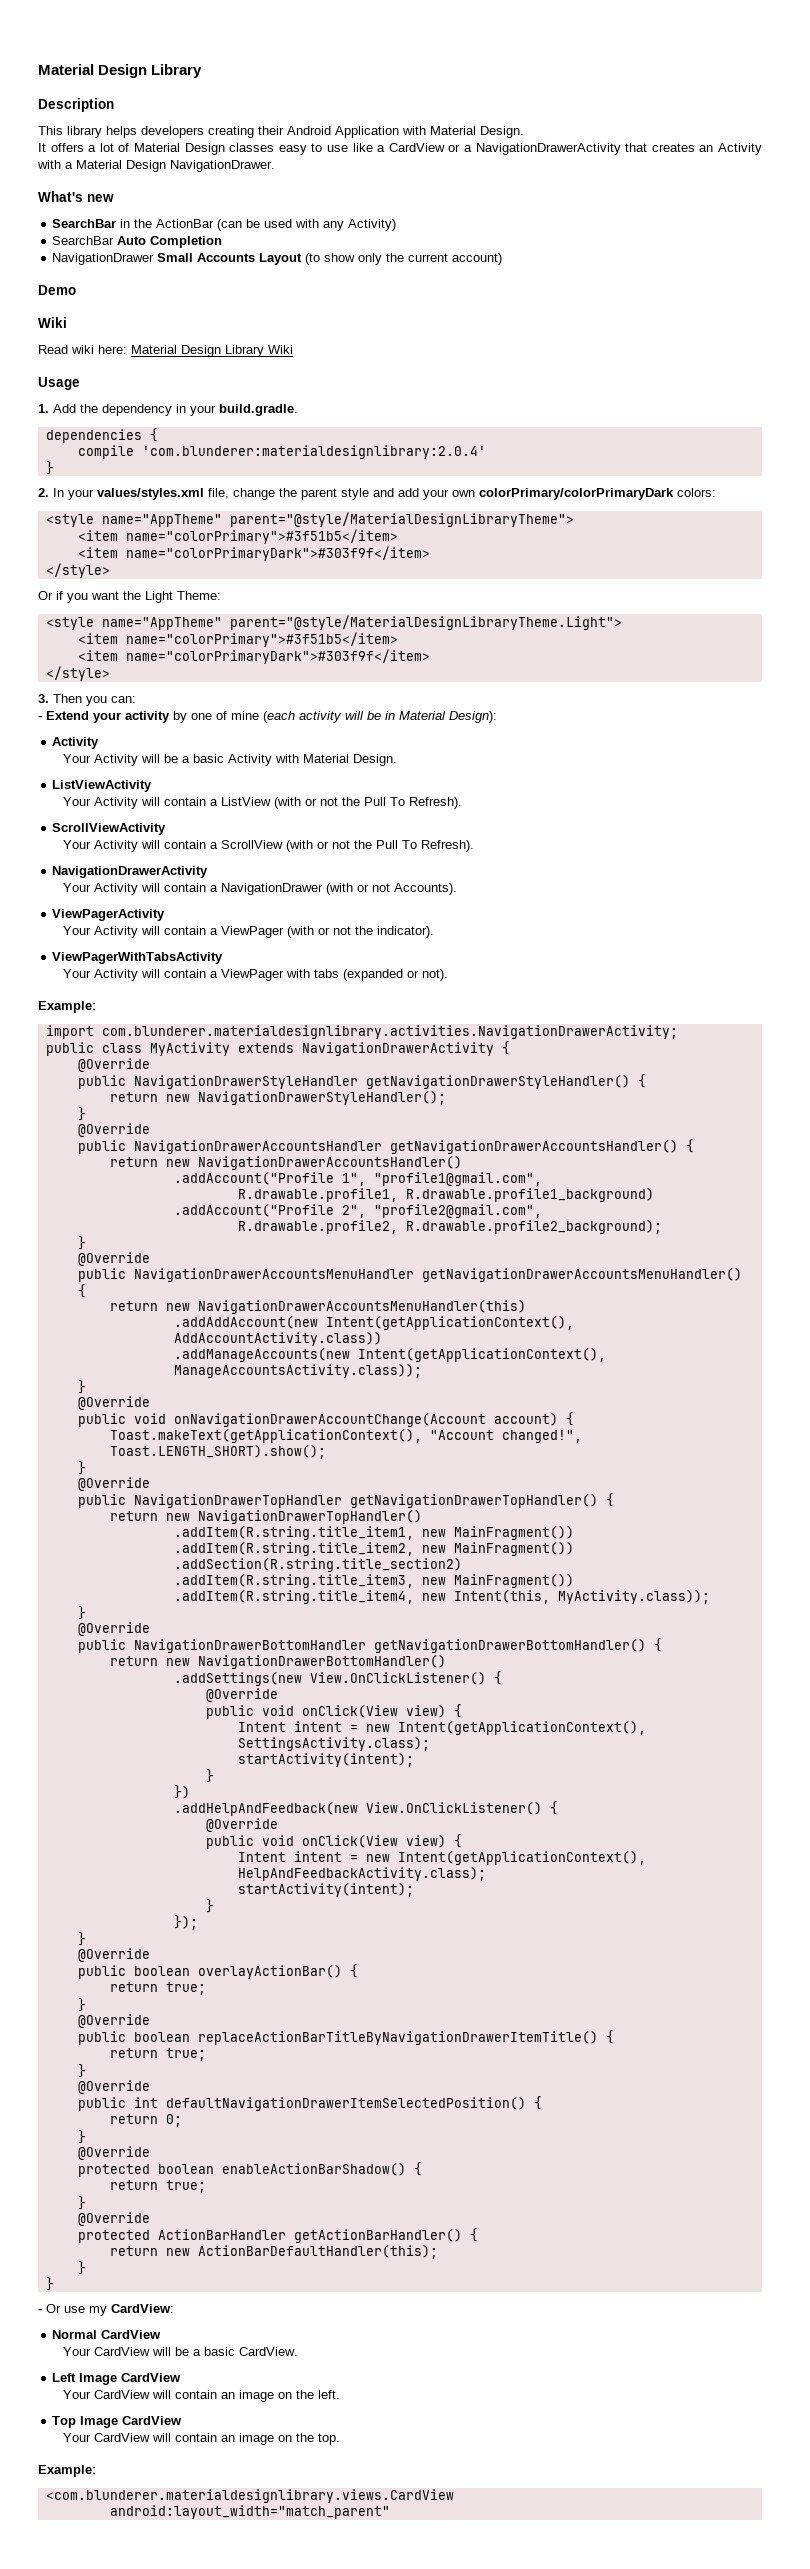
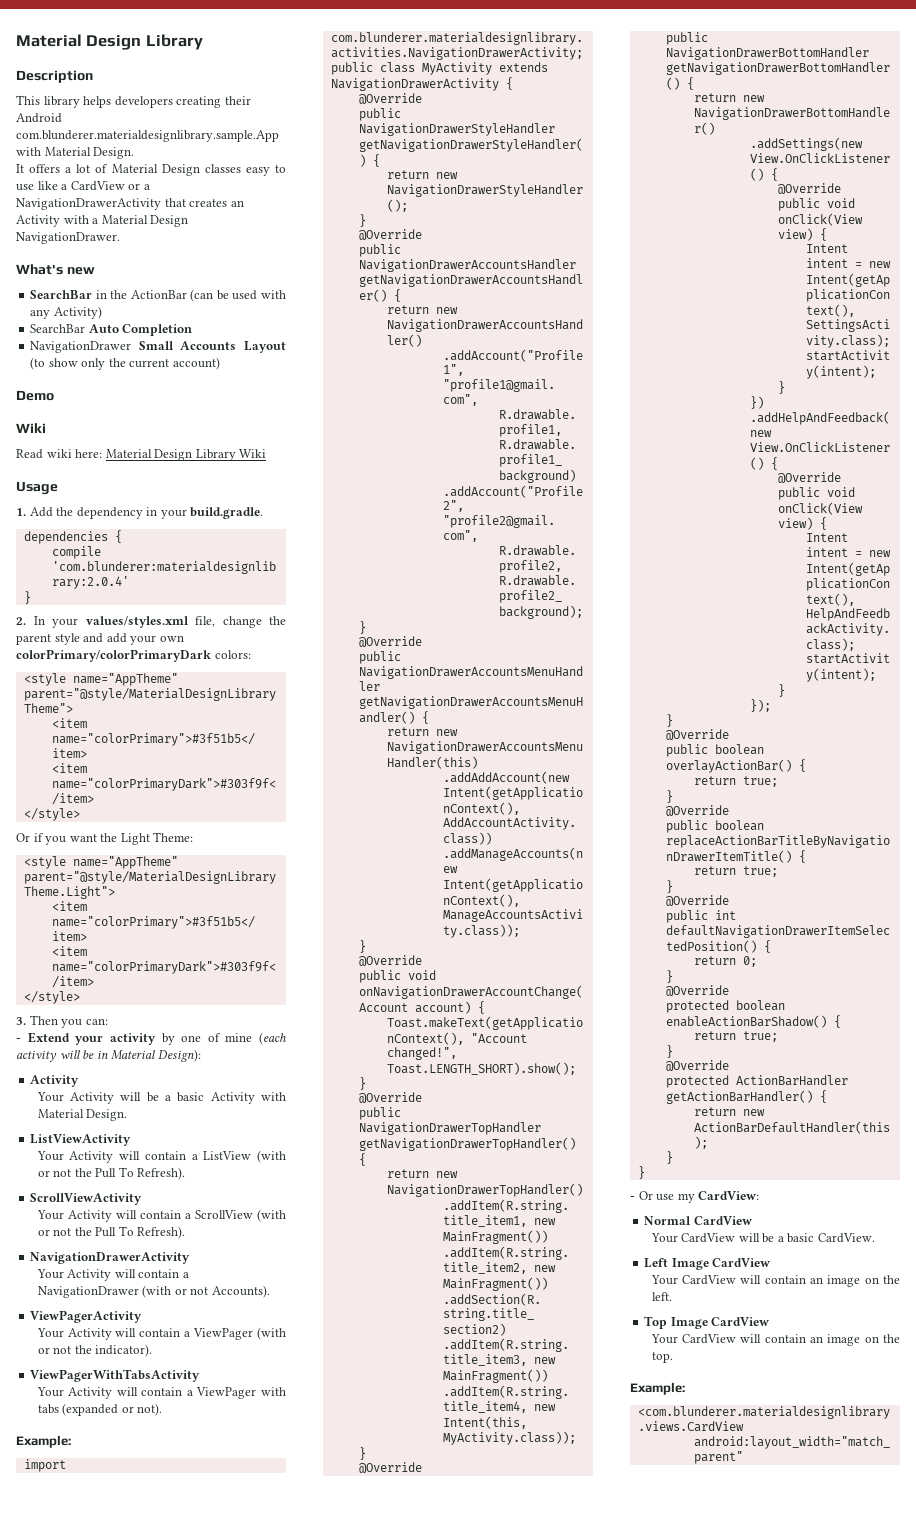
[335,126,399,138] Application -> [16,130,279,142] com.blunderer.materialdesignlibrary.sample.App

